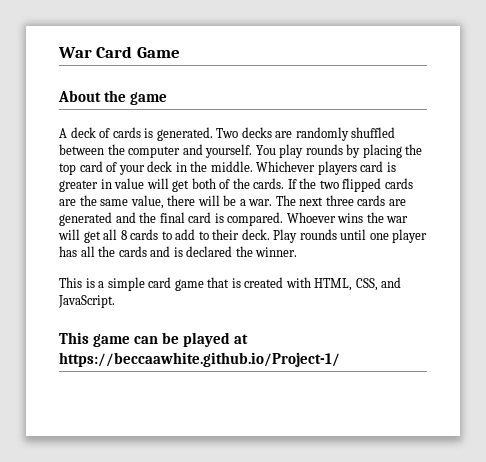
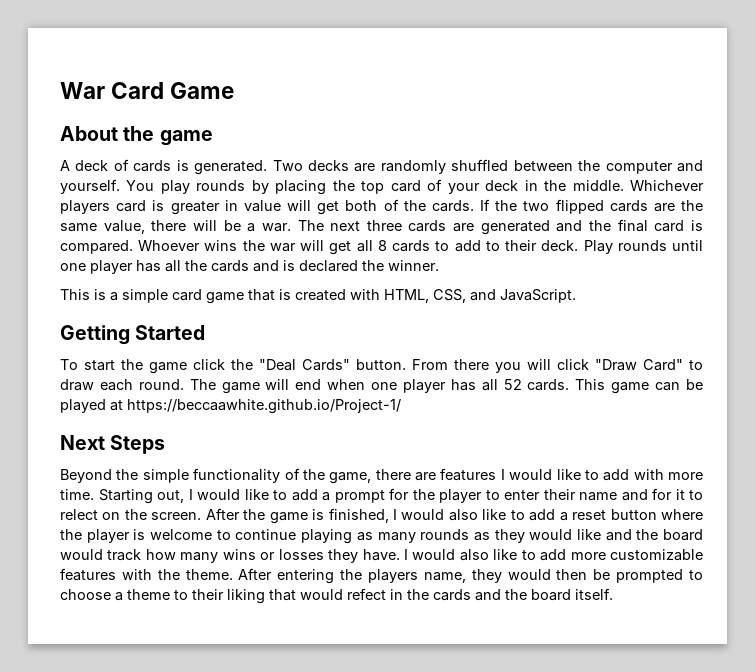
(115, 301) none -> [60,325,206,345] [60,359,703,374] [60,379,570,394] Getting Started // To start the game click the "Deal Cards" button. From there you will click "Draw Card" to draw each round. The game will end when one player has all 52 cards.
(340, 359) none -> [60,435,166,454] [60,468,703,484] [60,488,703,504] [60,508,704,524] [60,529,703,544] [60,549,703,563] [60,568,703,584] [60,588,613,604] // Next Steps // Beyond the simple functionality of the game, there are features I would like to add with more time. Starting out, I would like to add a prompt for the player to enter their name and for it to relect on the screen. After the game is finished, I would also like to add a reset button where the player is welcome to continue playing as many rounds as they would like and the board would track how many wins or losses they have. I would also like to add more customizable features with the theme. After entering the players name, they would then be prompted to choose a theme to their liking that would refect in the cards and the board itself.

